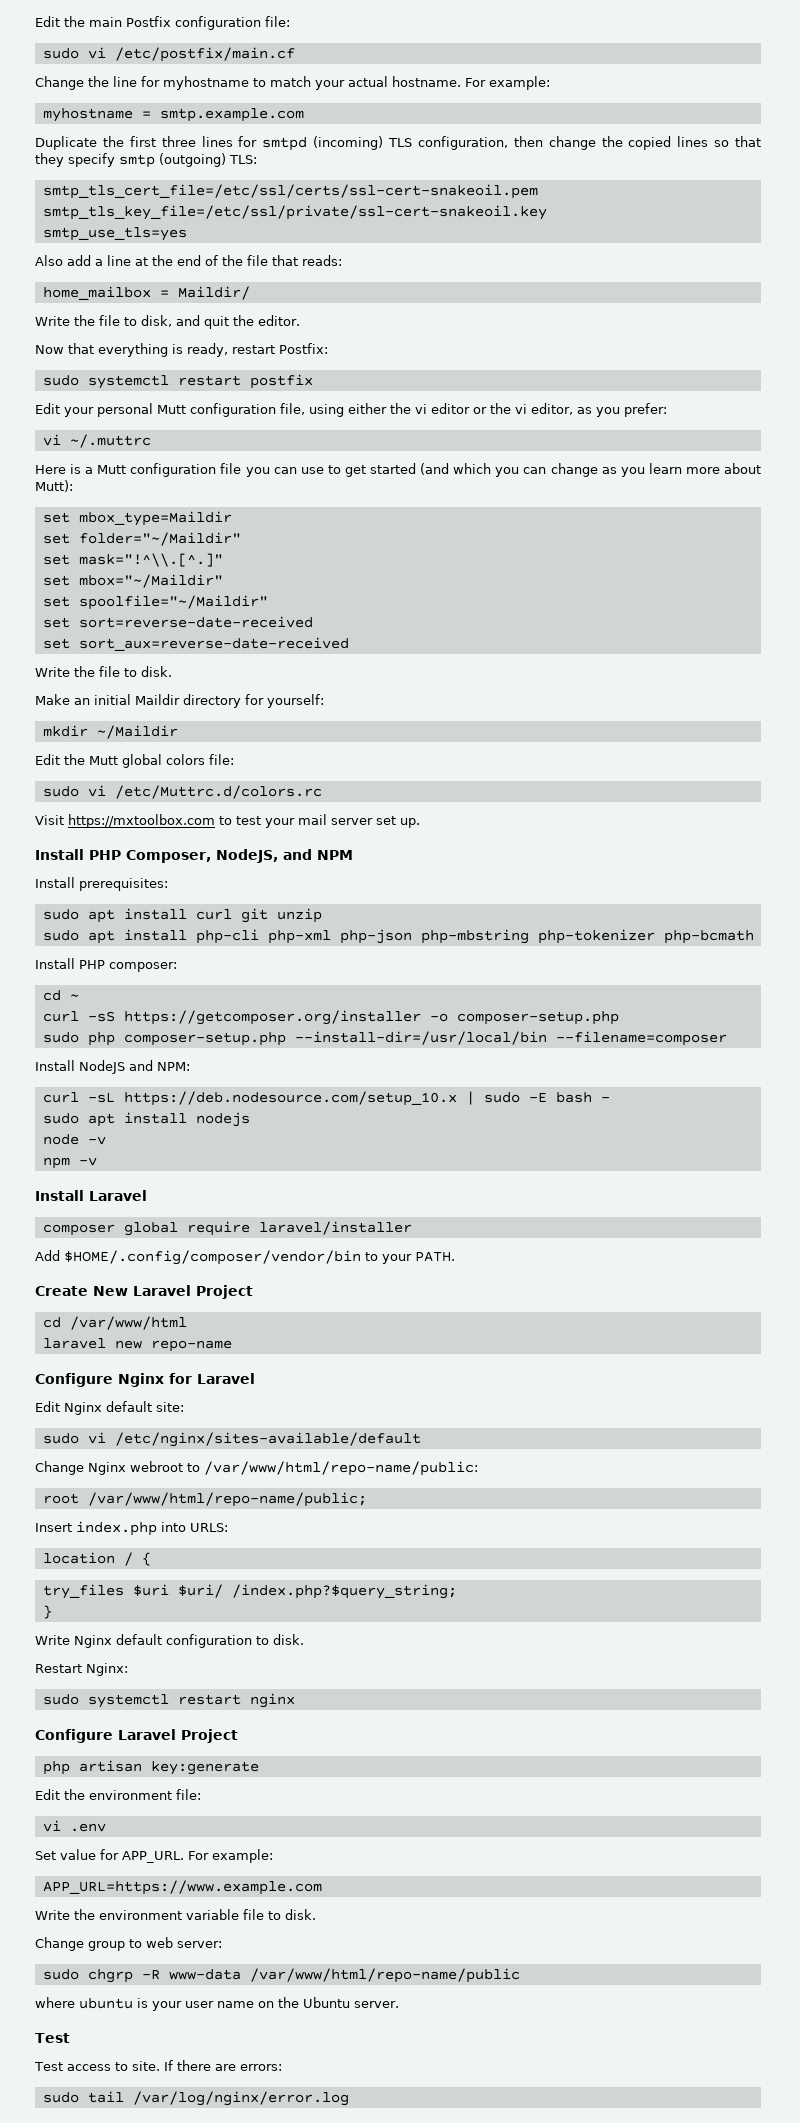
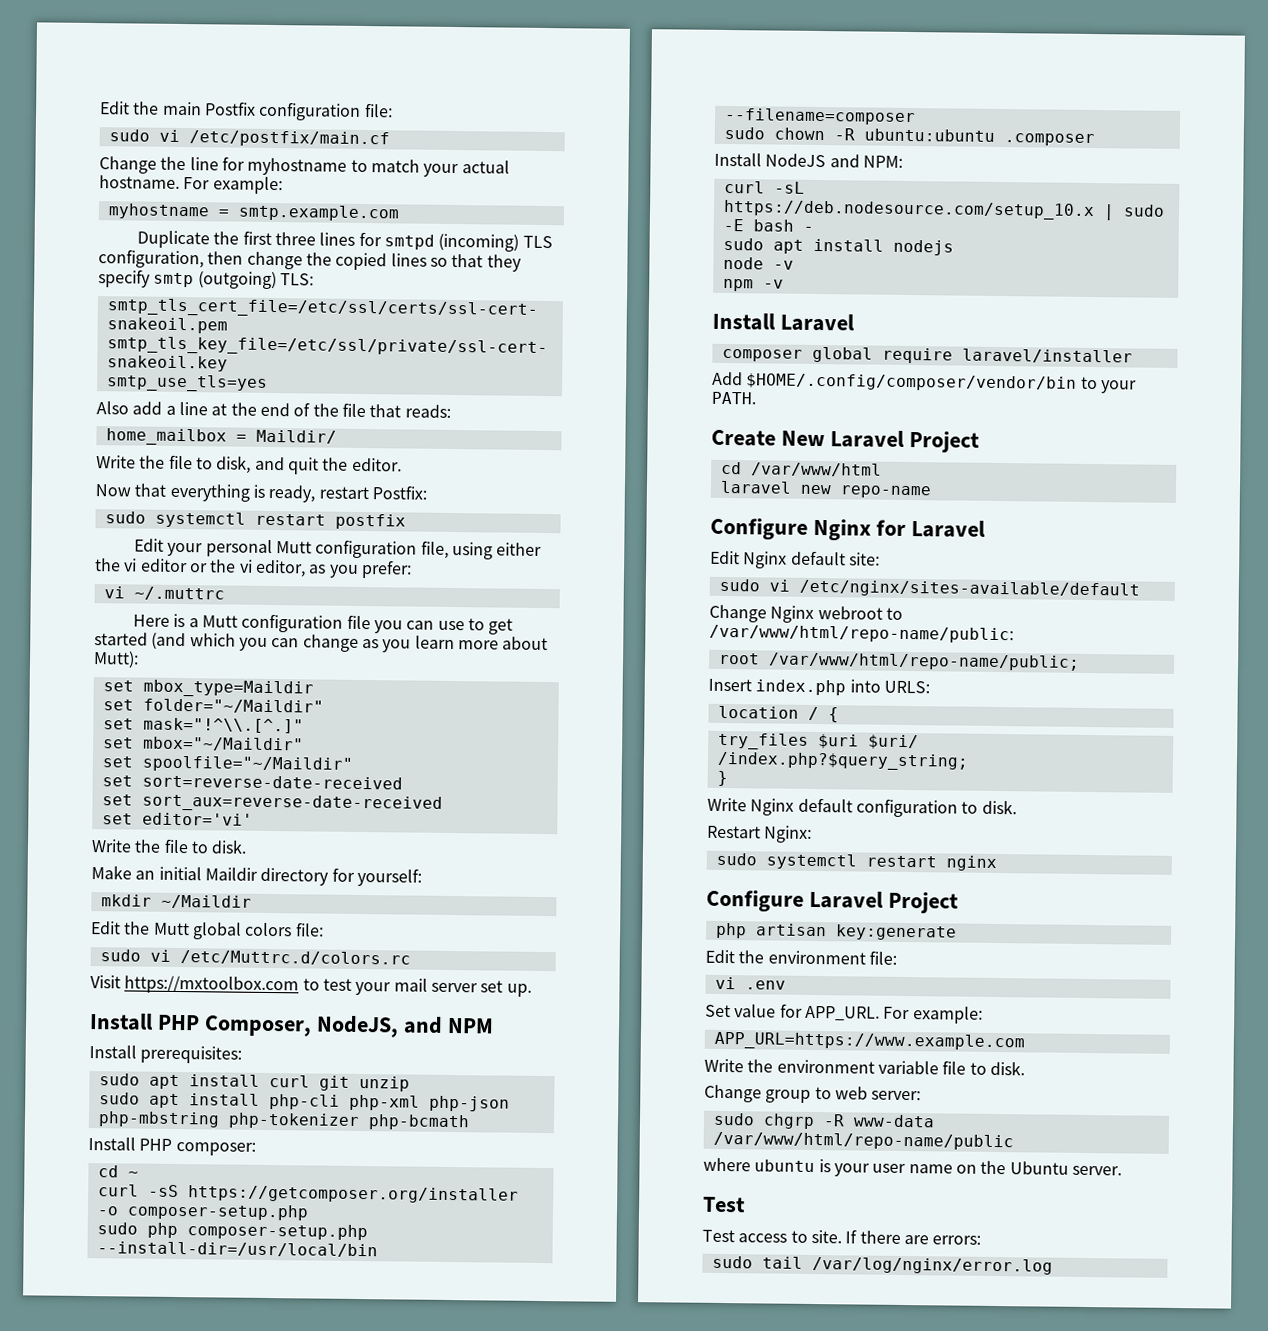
(349, 644) none -> [101,812,253,826] // set editor='vi'
(727, 1038) none -> [723,126,1095,147] // sudo chown -R ubuntu:ubuntu .composer

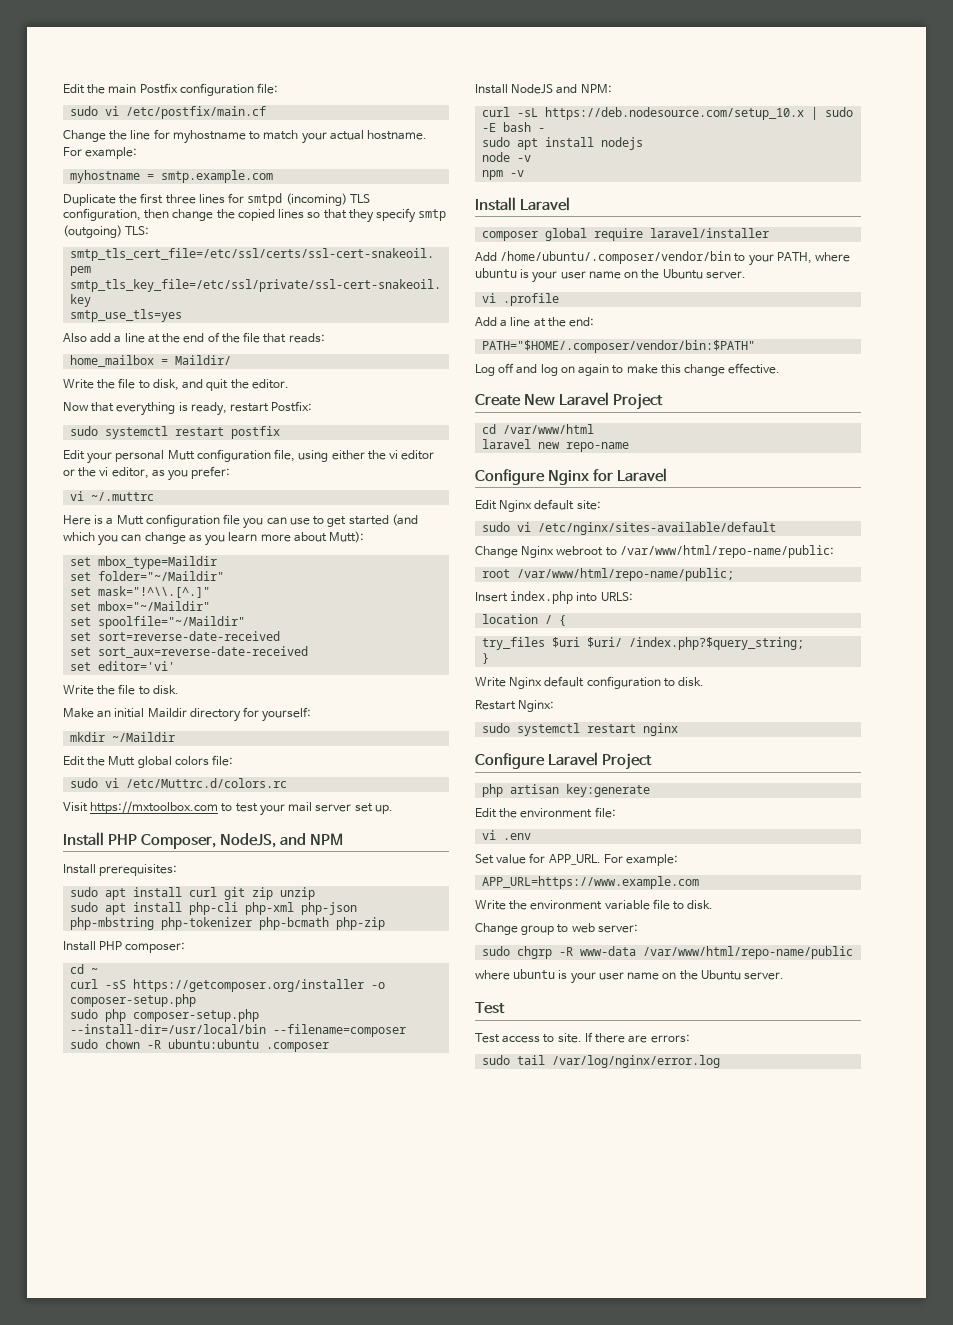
(350, 1083) none -> [252,887,274,900] zip
(470, 1122) none -> [336,917,386,930] php-zip
[746,373,1078,392] $HOME/.config/composer/vendor/bin -> [500,251,732,264] /home/ubuntu/.composer/vendor/bin
[711,391,757,405] PATH. -> [776,252,851,264] [475,268,746,283] [482,293,560,306] [475,317,595,327] [482,340,756,353] [475,363,781,376] PATH, where ubuntu is your user name on the Ubuntu server. // vi .profile // Add a line at the end: // PATH="$HOME/.composer/vendor/bin:$PATH" // Log off and log on again to make this change effective.

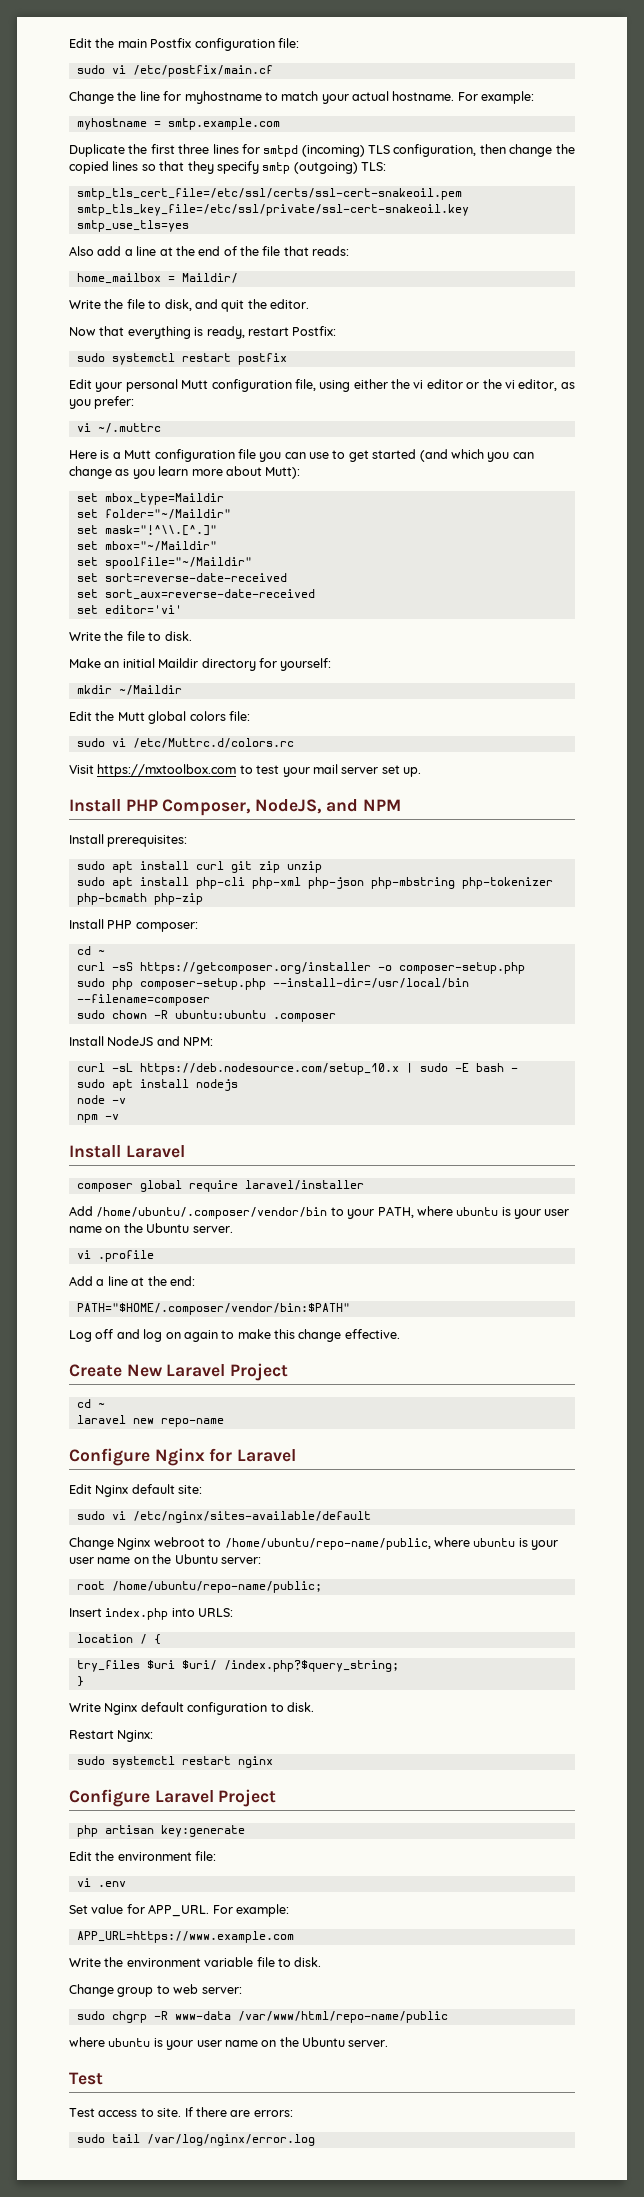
[503,424,595,434] /var/www/html -> [97,1403,105,1408] ~
[619,545,834,558] /var/www/html/repo-name/public: -> [224,1537,558,1550] [69,1554,261,1564] /home/ubuntu/repo-name/public, where ubuntu is your user name on the Ubuntu server:
[517,568,735,581] /var/www/html/repo-name/public; -> [111,1581,322,1593] /home/ubuntu/repo-name/public;

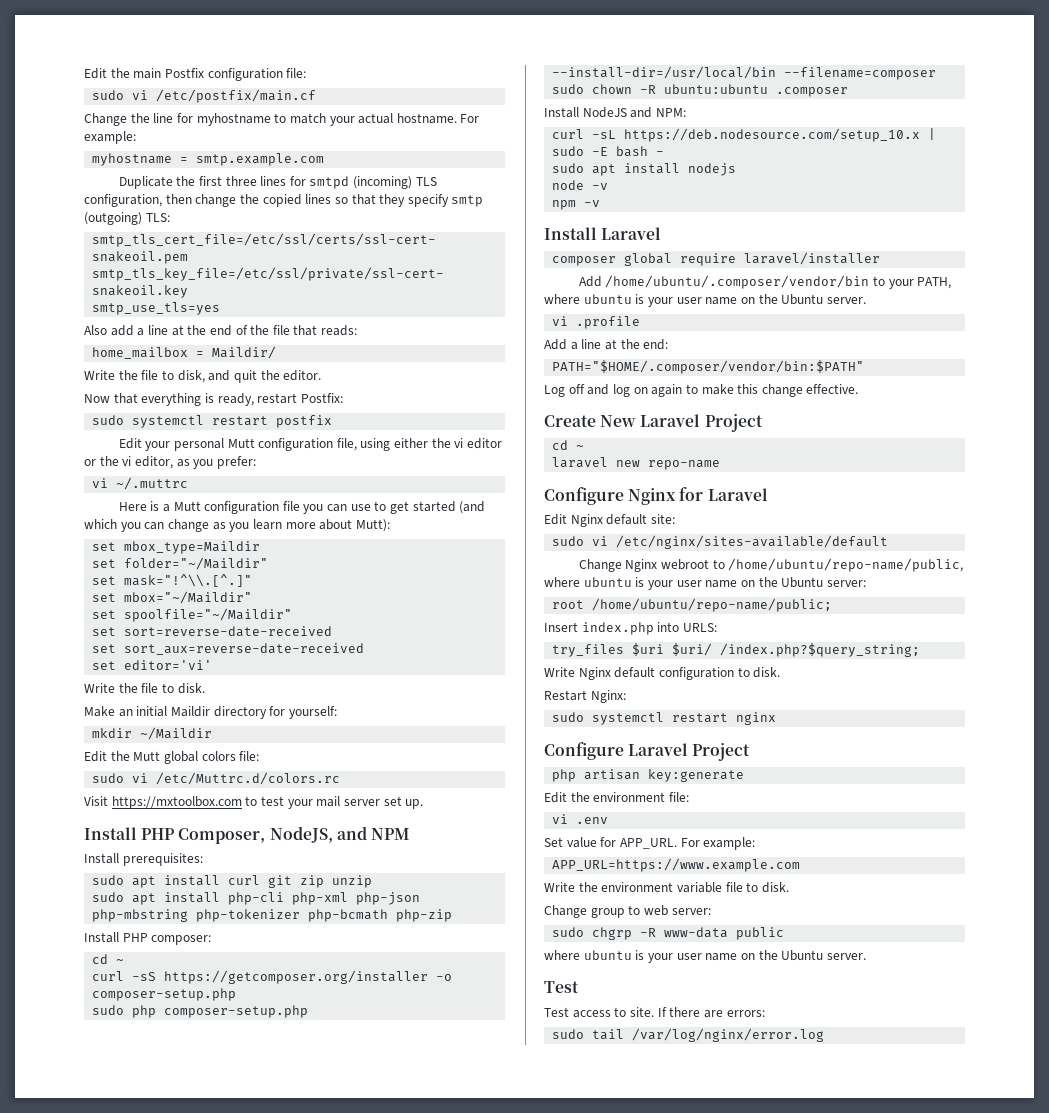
[76,1634,161,1645] // location / { -> (717, 627) none
[76,1676,84,1687] // } -> (921, 650) none
[237,2011,448,2023] /var/www/html/repo-name/public -> [736,927,785,940] public

